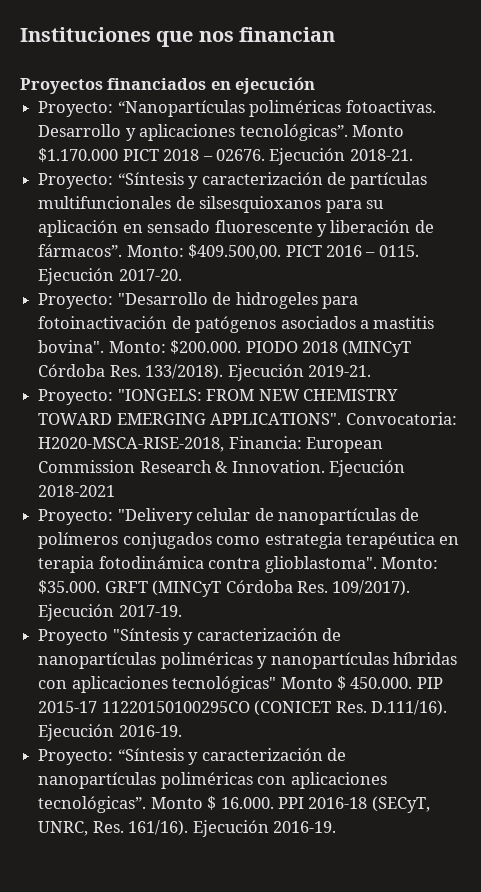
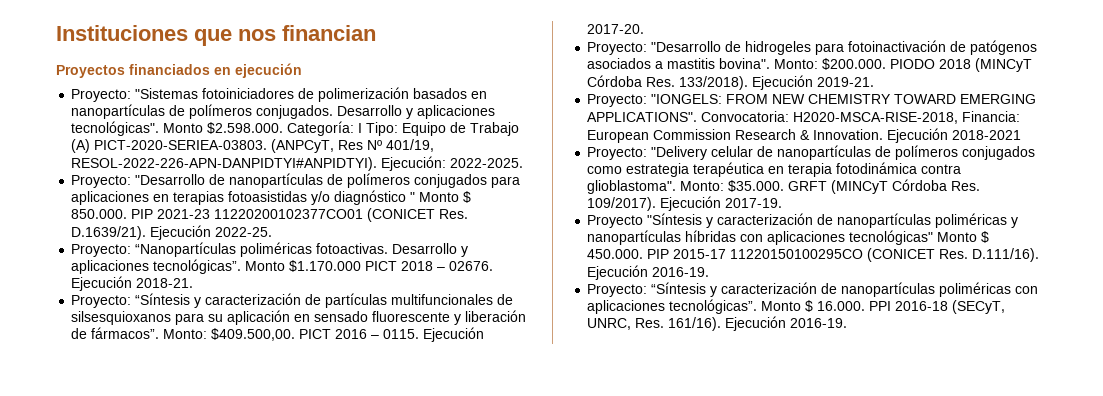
(316, 85) none -> [71,87,488,102] [71,104,496,119] [71,121,520,136] [71,139,435,153] [71,156,524,171] [71,173,521,188] [71,190,472,205] [71,208,469,222] [71,225,273,240] // Proyecto: "Sistemas fotoiniciadores de polimerización basados en nanopartículas de polímeros conjugados. Desarrollo y aplicaciones tecnológicas". Monto $2.598.000. Categoría: I Tipo: Equipo de Trabajo (A) PICT-2020-SERIEA-03803. (ANPCyT, Res Nº 401/19, RESOL-2022-226-APN-DANPIDTYI#ANPIDTYI). Ejecución: 2022-2025. // Proyecto: "Desarrollo de nanopartículas de polímeros conjugados para aplicaciones en terapias fotoasistidas y/o diagnóstico " Monto $ 850.000. PIP 2021-23 11220200102377CO01 (CONICET Res. D.1639/21). Ejecución 2022-25.

